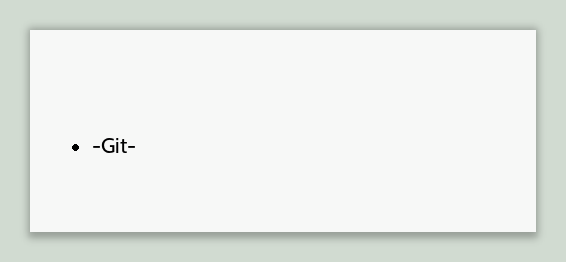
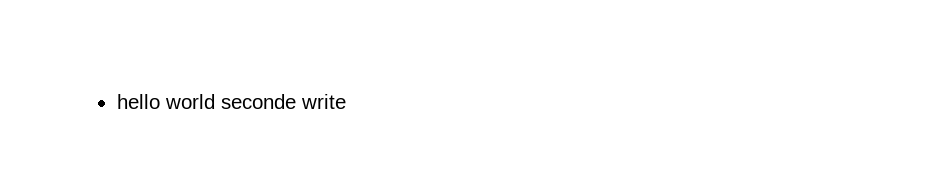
[91,138,136,153] -Git- -> [116,94,346,109] hello world seconde write

